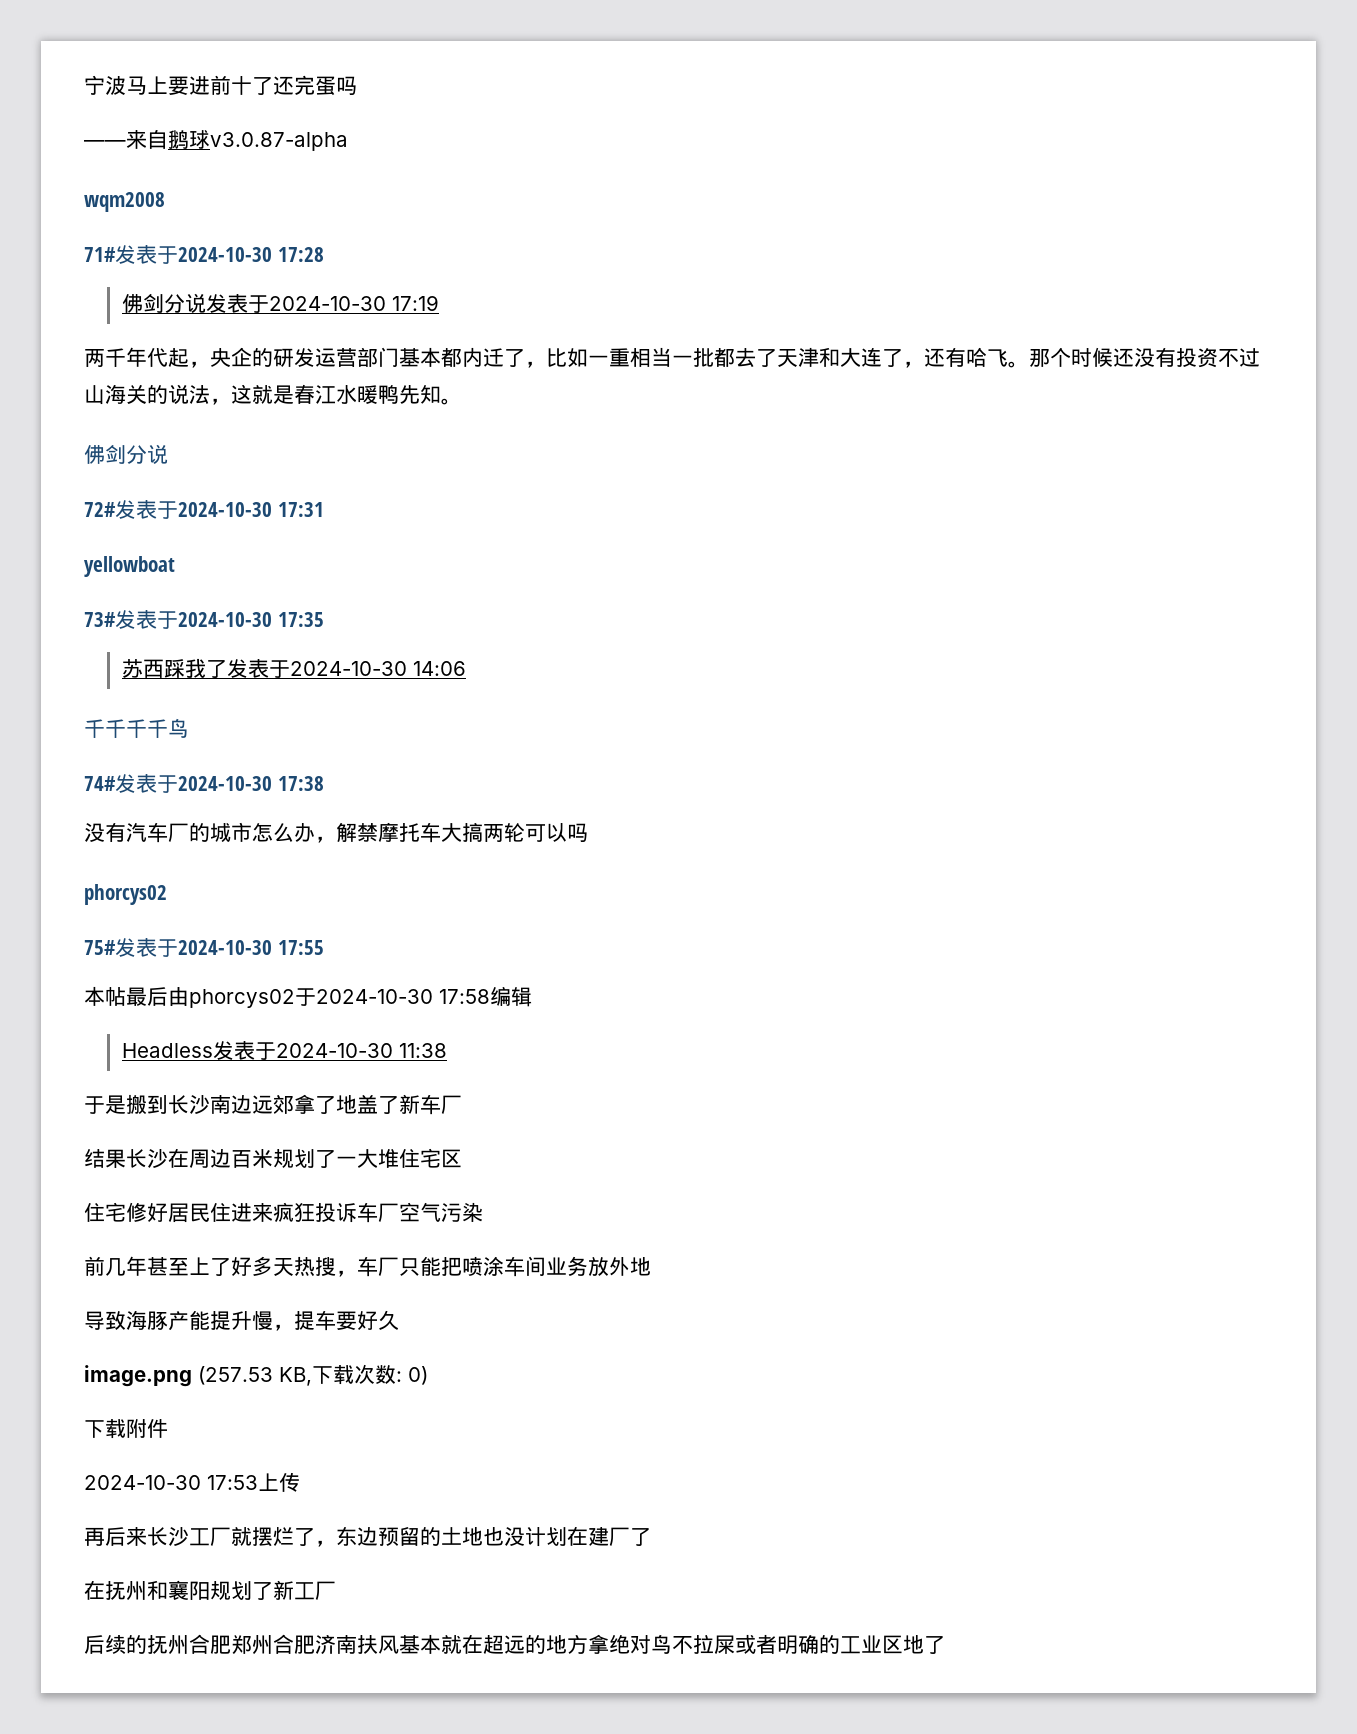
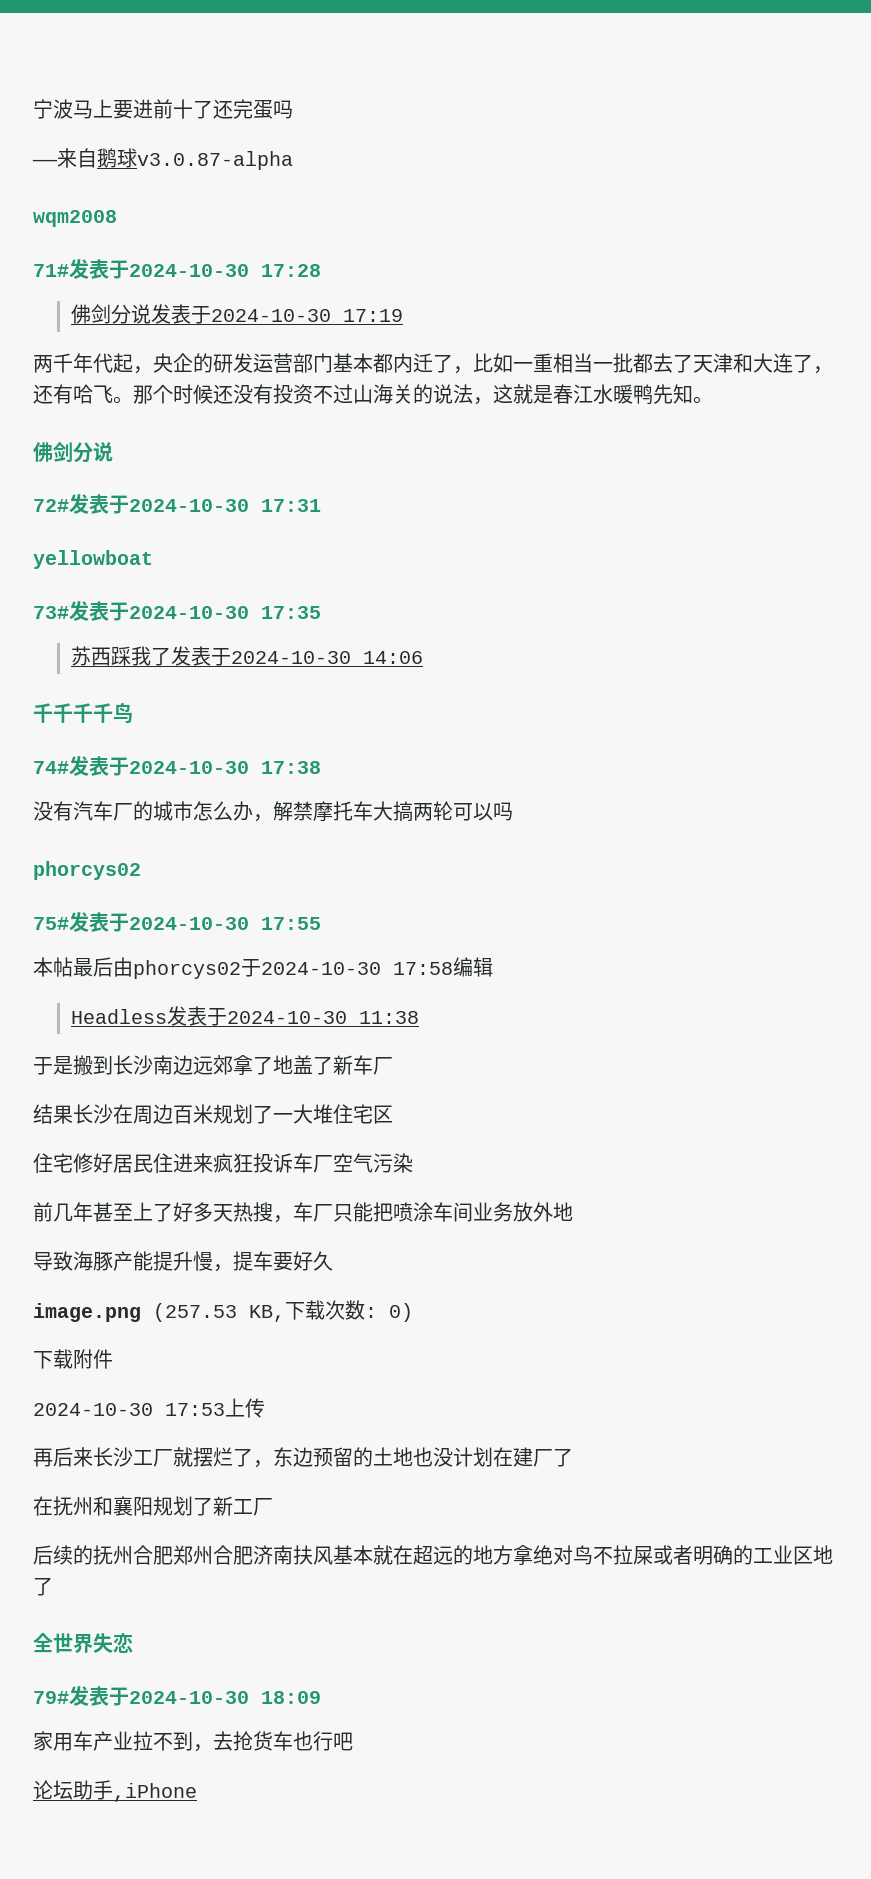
(945, 1645) none -> [33,1633,133,1654] [33,1686,321,1706] [33,1731,353,1752] [33,1780,197,1802] // 全世界失恋 // 79#发表于2024-10-30 18:09 // 家用车产业拉不到，去抢货车也行吧 // 论坛助手,iPhone

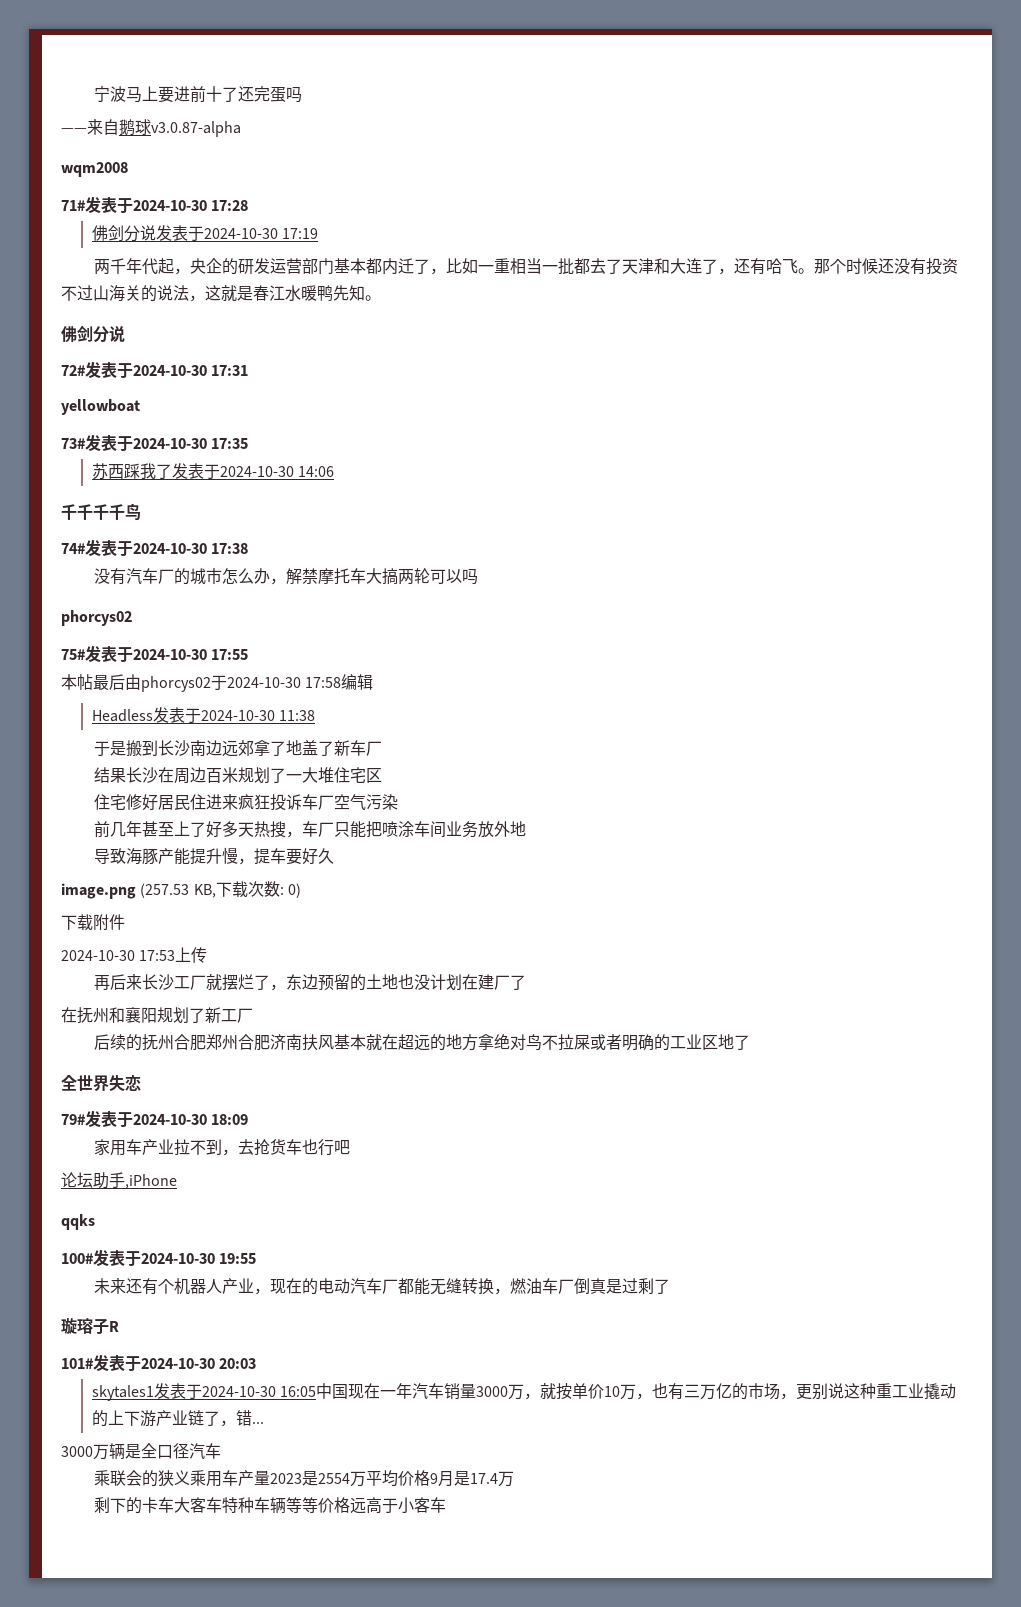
(197, 1792) none -> [61,1214,95,1230] [61,1249,257,1267] [94,1278,671,1295] [61,1318,119,1334] [61,1354,257,1372] [92,1383,957,1401] [92,1410,265,1427] [61,1443,221,1460] [94,1470,515,1487] [94,1497,447,1514] // qqks // 100#发表于2024-10-30 19:55 // 未来还有个机器人产业，现在的电动汽车厂都能无缝转换，燃油车厂倒真是过剩了 // 璇瑢子R // 101#发表于2024-10-30 20:03 // skytales1发表于2024-10-30 16:05中国现在一年汽车销量3000万，就按单价10万，也有三万亿的市场，更别说这种重工业撬动的上下游产业链了，错... // 3000万辆是全口径汽车 // 乘联会的狭义乘用车产量2023是2554万平均价格9月是17.4万 // 剩下的卡车大客车特种车辆等等价格远高于小客车

